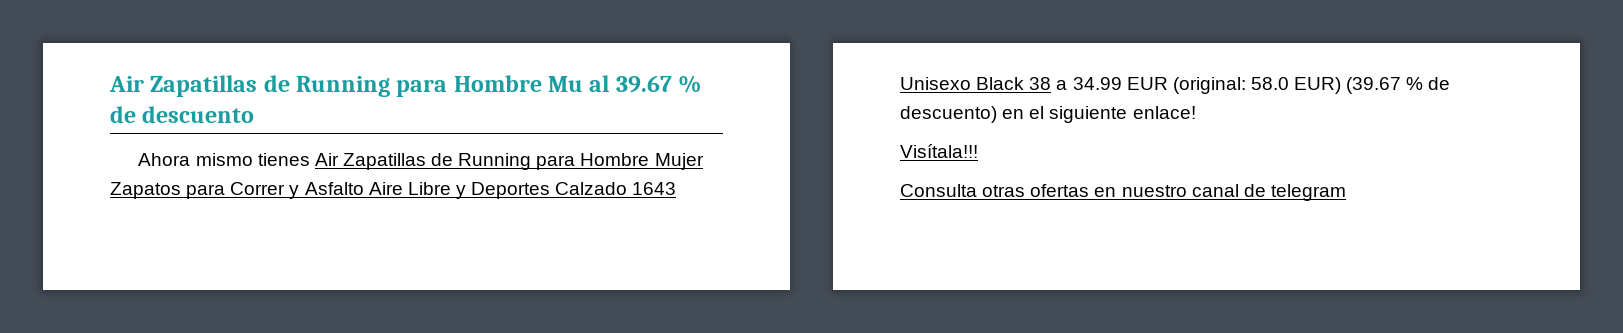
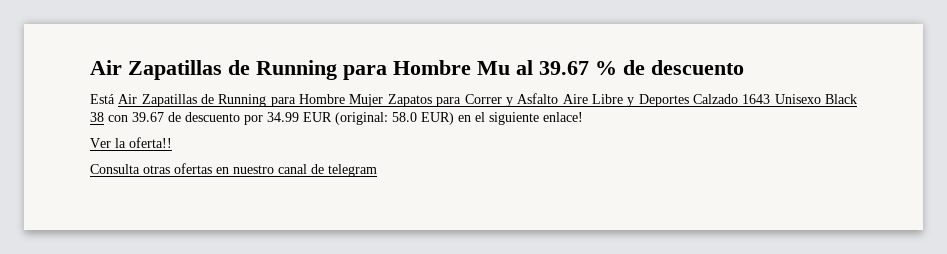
[138,153,310,166] Ahora mismo tienes -> [90,94,115,104] Está
[1056,80,1068,90] a -> [108,112,263,125] con 39.67 de descuento por
[1346,77,1451,94] [900,106,997,123] (39.67 % de descuento) -> (454, 118) none
[900,144,978,158] Visítala!!! -> [90,137,172,148] Ver la oferta!!

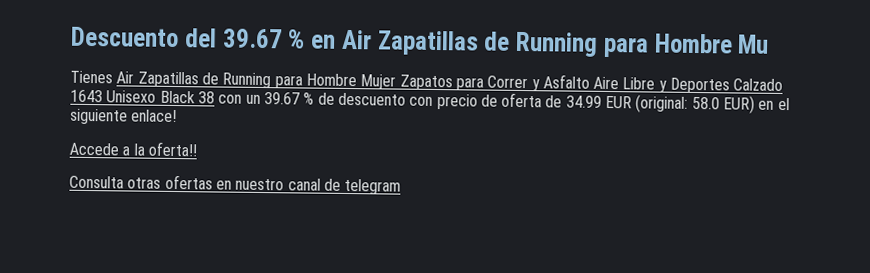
(90, 67) none -> [71,26,336,49] Descuento del 39.67 % en
[516,60,744,75] [90,94,115,104] al 39.67 % de descuento // Está -> [70,70,113,84] // Tienes
[132,112,263,125] 39.67 de descuento por -> [245,92,563,110] un 39.67 % de descuento con precio de oferta de
[90,138,111,148] Ver -> [69,142,131,156] Accede a

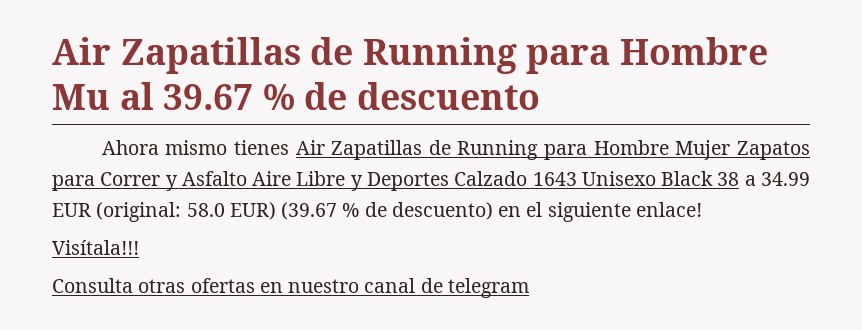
[71,26,336,49] Descuento del 39.67 % en -> (52, 51) none
[70,70,113,84] // Tienes -> [119,82,540,110] [101,140,289,155] al 39.67 % de descuento // Ahora mismo tienes
[218,92,563,110] con un 39.67 % de descuento con precio de oferta de -> [744,175,756,186] a
(756, 104) none -> [281,202,493,220] (39.67 % de descuento)
[69,141,197,157] Accede a la oferta!! -> [52,240,139,255] Visítala!!!

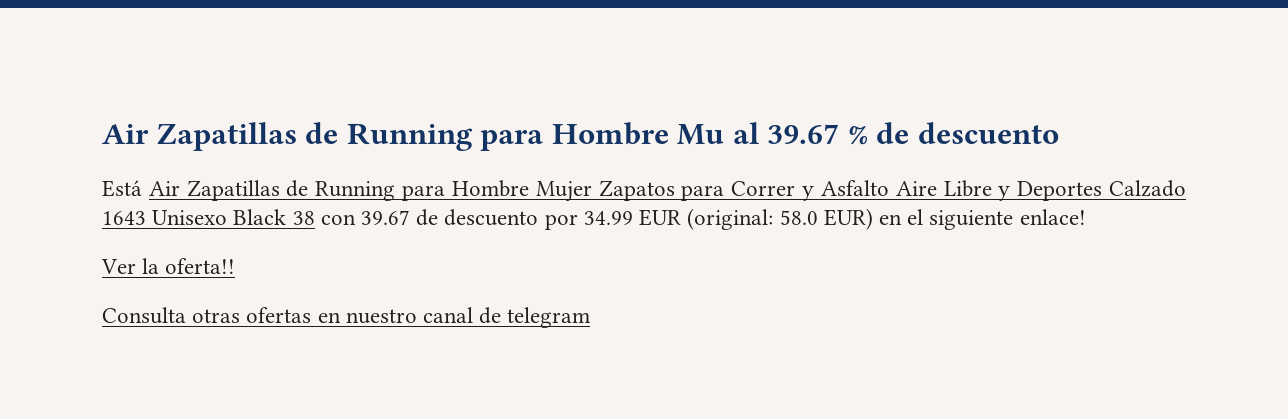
[101,140,289,155] Ahora mismo tienes -> [102,180,142,197] Está
[744,175,756,186] a -> [320,209,578,230] con 39.67 de descuento por
[281,202,493,220] (39.67 % de descuento) -> (873, 219) none
[52,240,139,255] Visítala!!! -> [101,258,236,274] Ver la oferta!!

